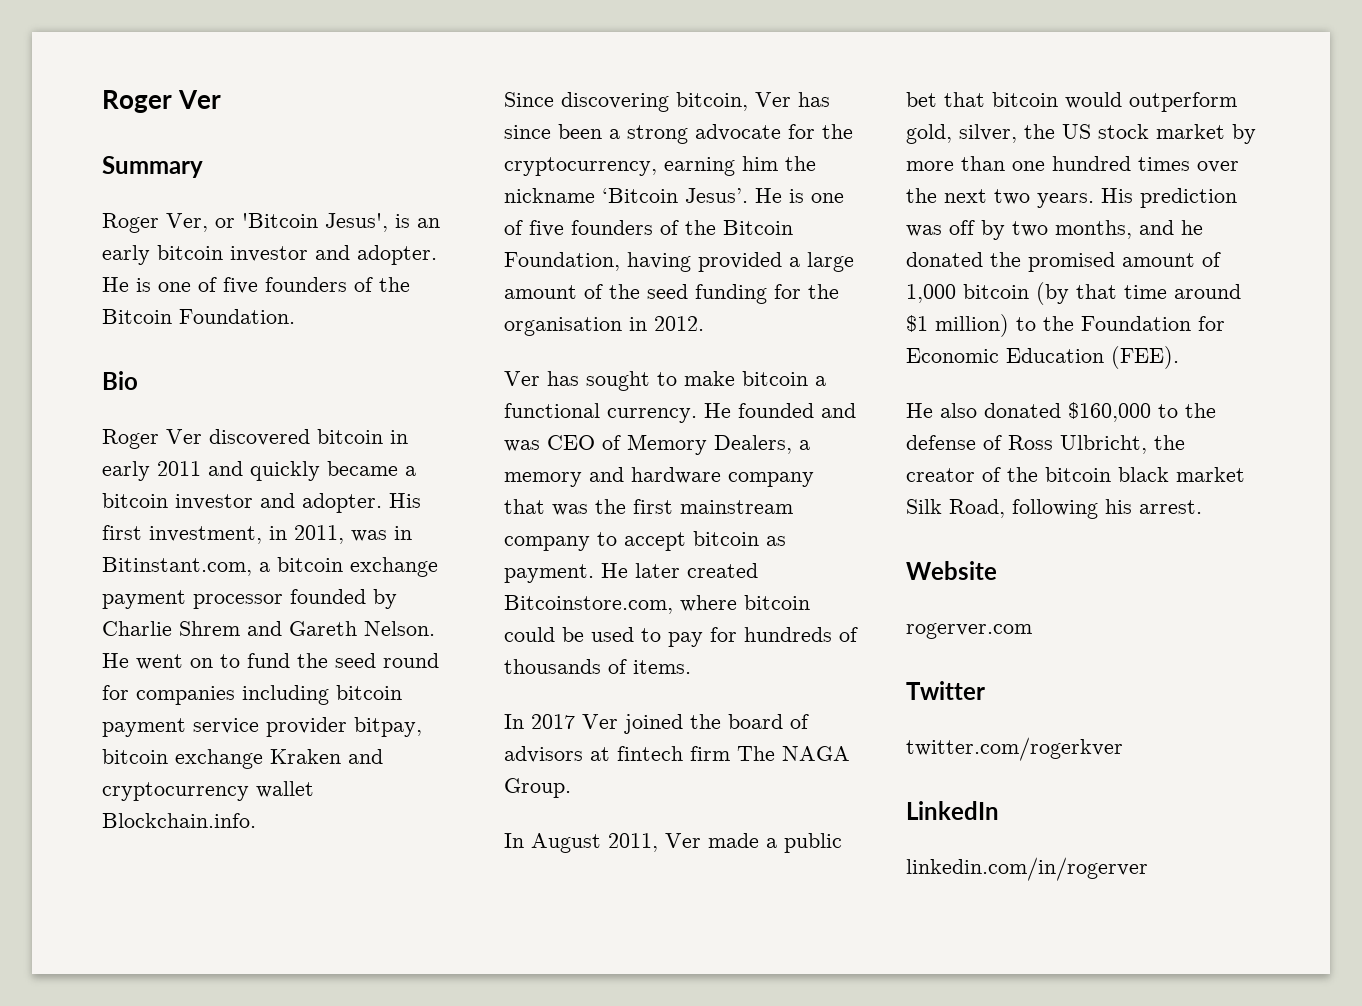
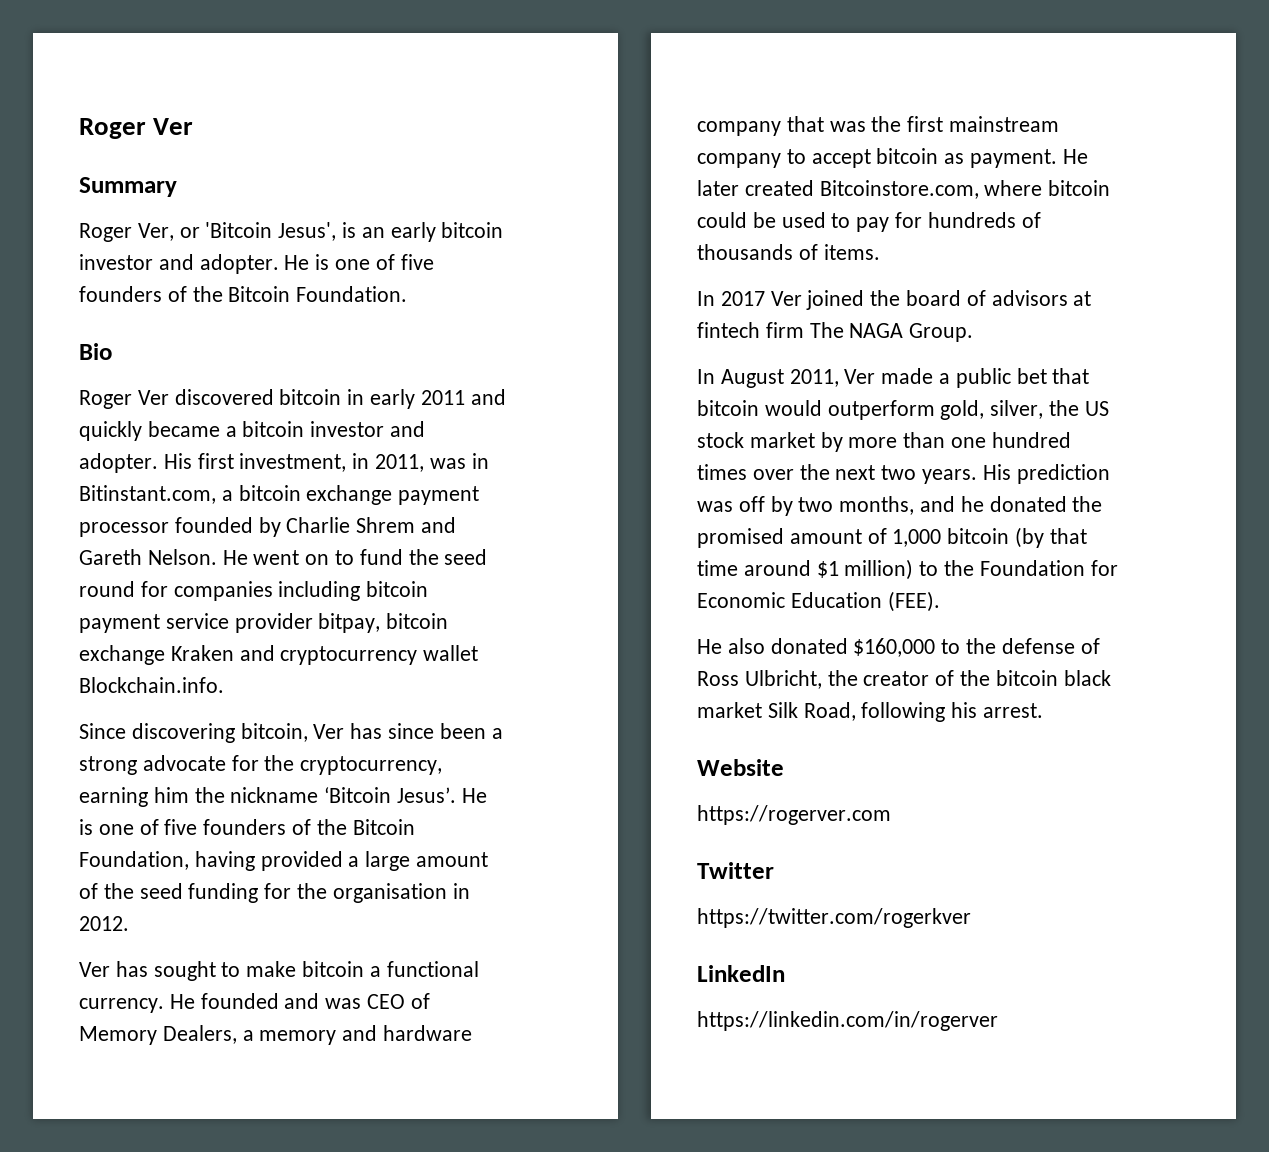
[906,623,1032,639] rogerver.com -> [697,805,891,825] https://rogerver.com
[906,737,1123,761] twitter.com/rogerkver -> [697,908,971,928] https://twitter.com/rogerkver
[906,857,1148,881] linkedin.com/in/rogerver -> [697,1011,998,1031] https://linkedin.com/in/rogerver

